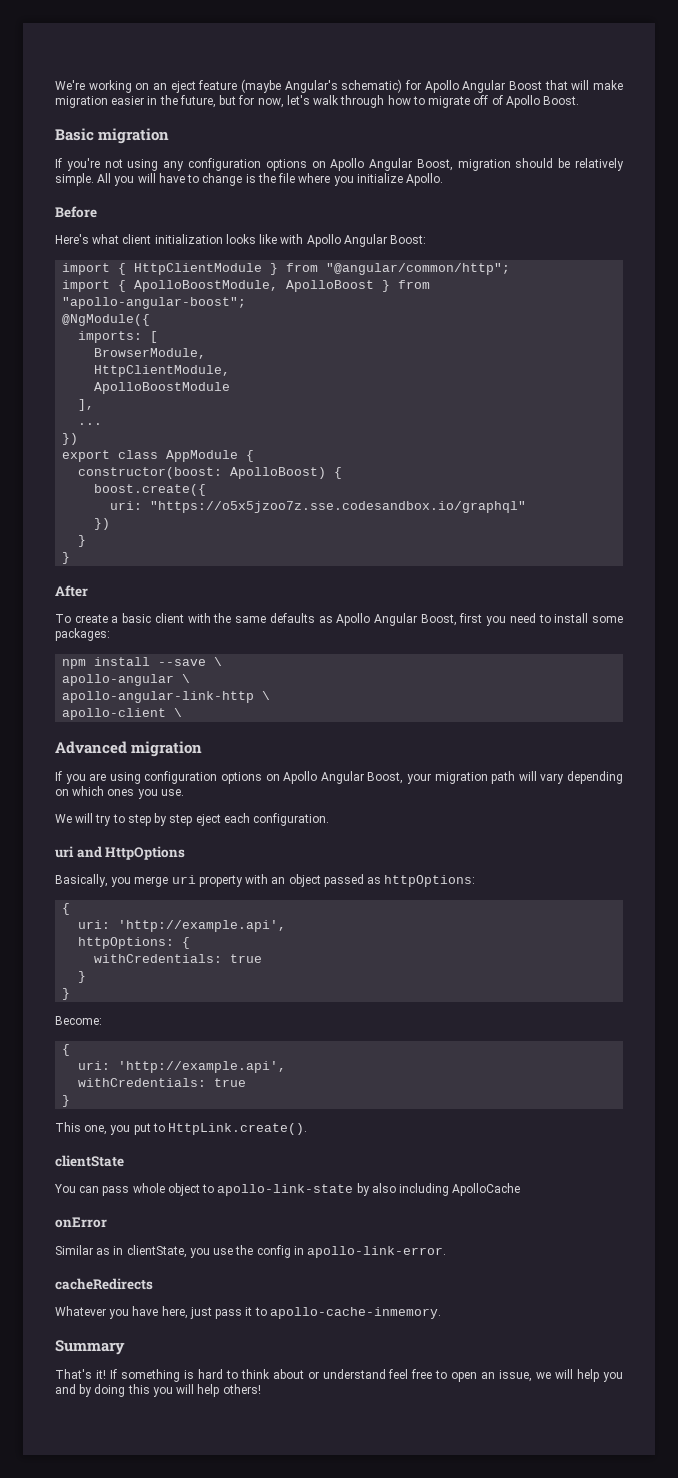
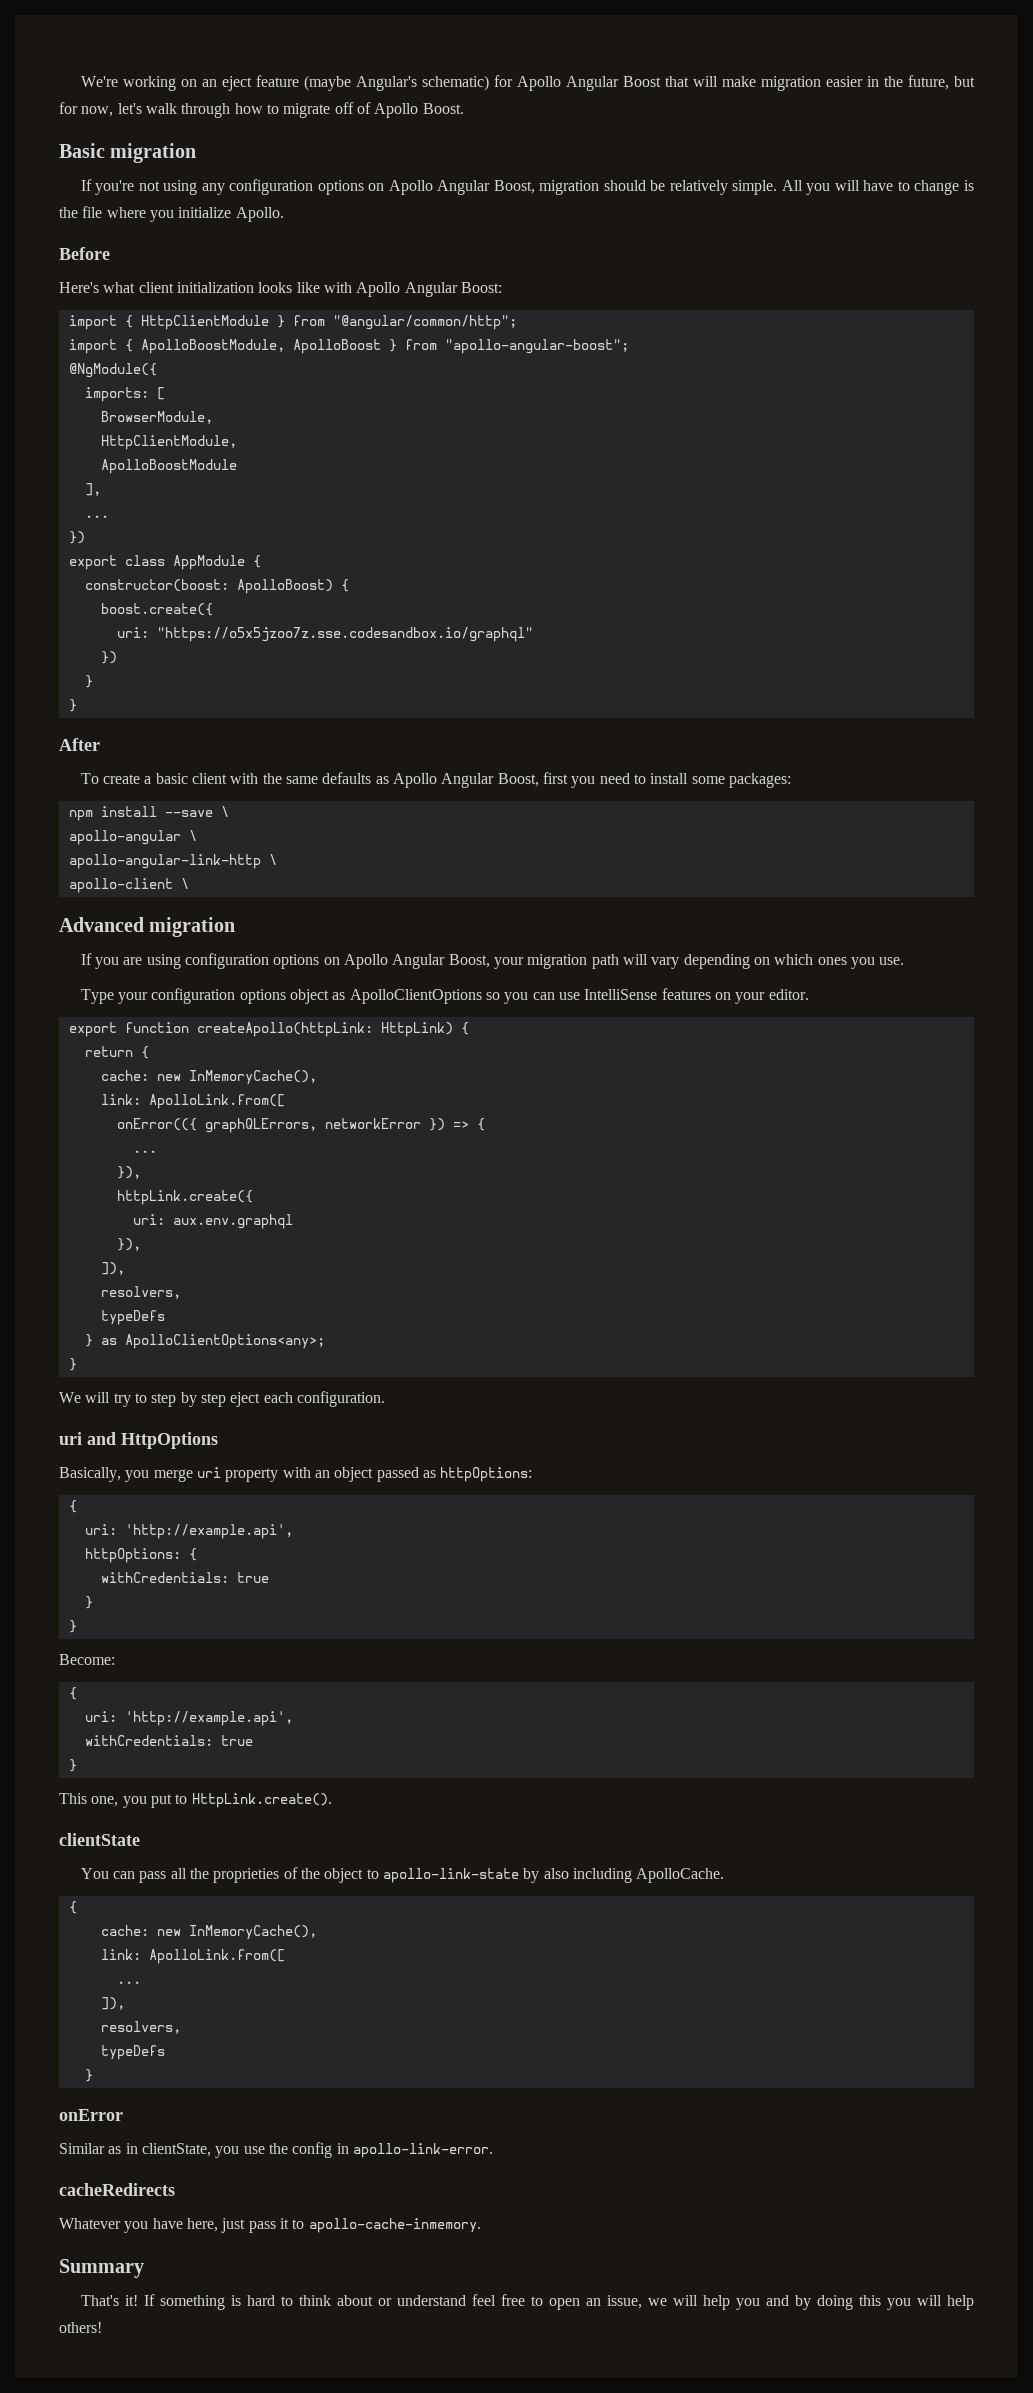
(184, 792) none -> [80,988,809,1004] [68,1022,469,1037] [84,1046,149,1059] [100,1070,317,1085] [100,1094,285,1109] [116,1118,485,1133] [132,1150,157,1153] [116,1166,141,1179] [116,1190,253,1205] [132,1214,293,1229] [116,1238,141,1251] [100,1262,125,1275] [100,1286,181,1299] [100,1310,165,1325] [84,1334,325,1349] [68,1358,77,1371] // Type your configuration options object as ApolloClientOptions so you can use IntelliSense features on your editor. // export function createApollo(httpLink: HttpLink) { // return { // cache: new InMemoryCache(), // link: ApolloLink.from([ // onError(({ graphQLErrors, networkError }) => { // ... // }), // httpLink.create({ // uri: aux.env.graphql // }), // ]), // resolvers, // typeDefs // } as ApolloClientOptions<any>; // }
[132,1183,165,1193] whole -> [170,1867,321,1883] all the proprieties of the
[452,1183,521,1196] ApolloCache -> [636,1868,725,1883] [68,1901,77,1914] [100,1925,317,1940] [100,1949,285,1964] [116,1981,141,1984] [100,1997,125,2010] [100,2021,181,2034] [100,2045,165,2060] [84,2069,93,2082] ApolloCache. // { // cache: new InMemoryCache(), // link: ApolloLink.from([ // ... // ]), // resolvers, // typeDefs // }

